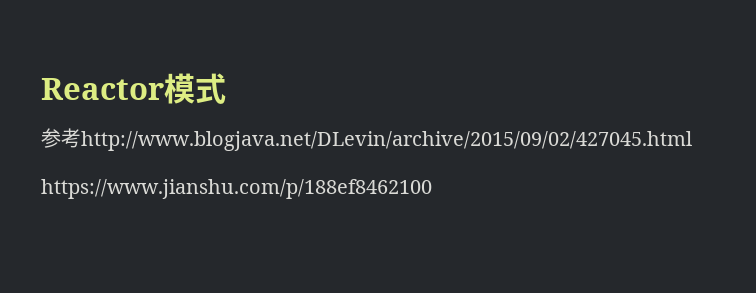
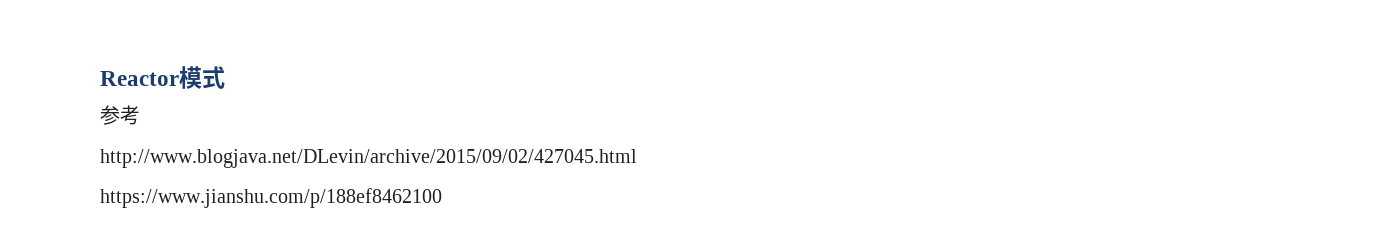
(81, 138) none -> (140, 115) //

